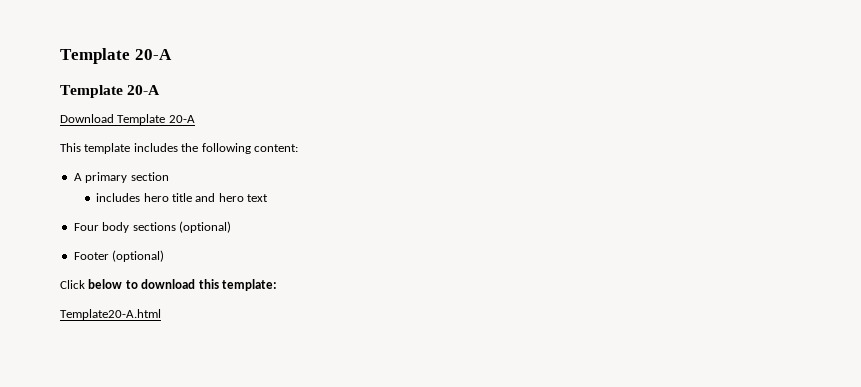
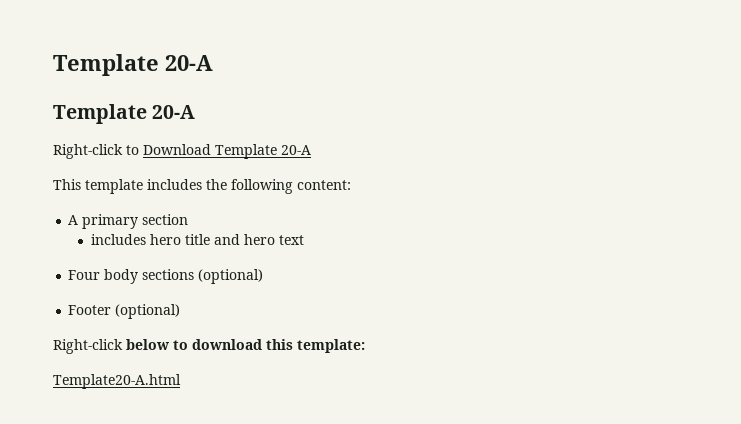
(161, 90) none -> [53,144,139,159] Right-click to
[60,280,85,289] Click -> [53,339,123,354] Right-click

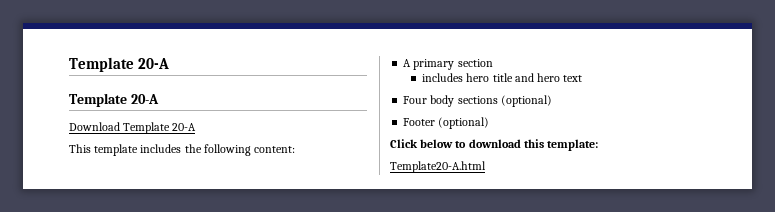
[53,144,139,159] Right-click to -> (159, 99) none
[53,339,123,354] Right-click -> [390,139,418,148] Click

